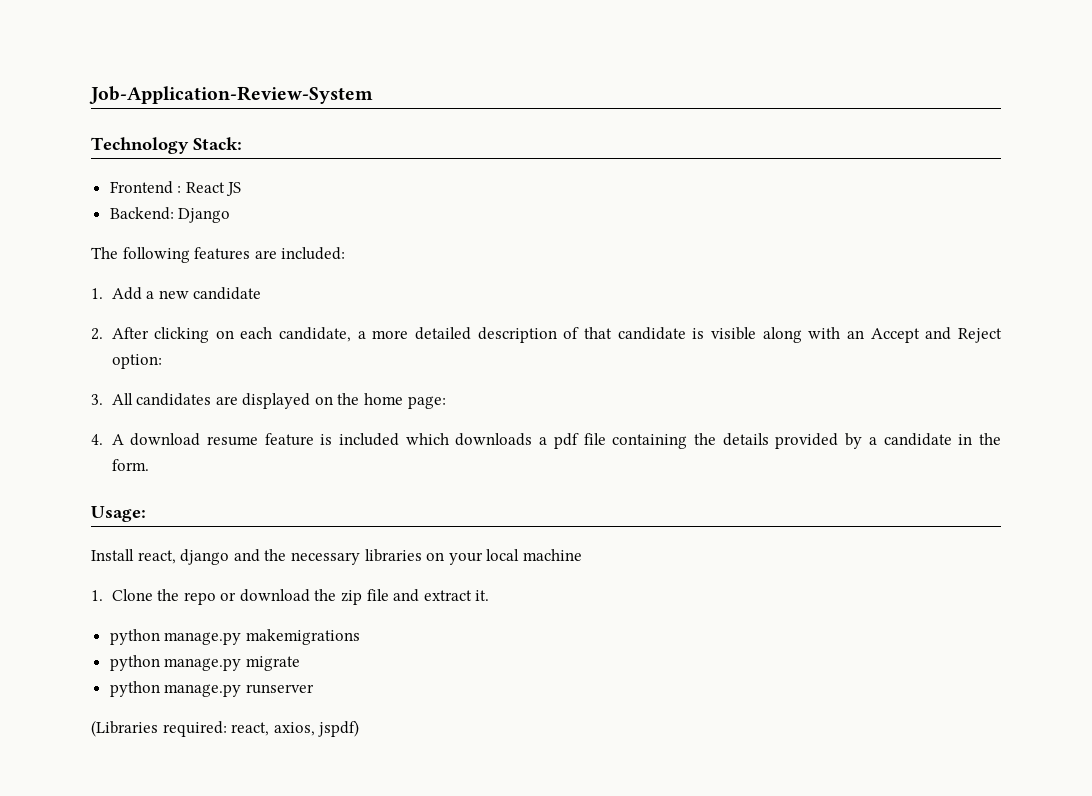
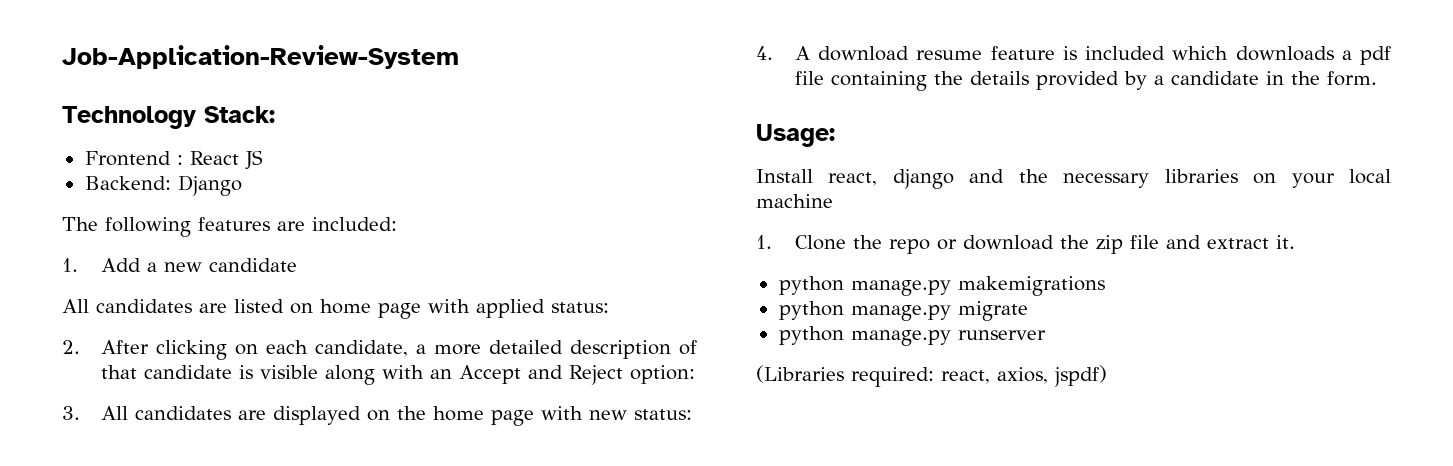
(262, 293) none -> [62,299,609,319] // All candidates are listed on home page with applied status:
[407,396,446,409] page: -> [490,406,692,426] page with new status:

